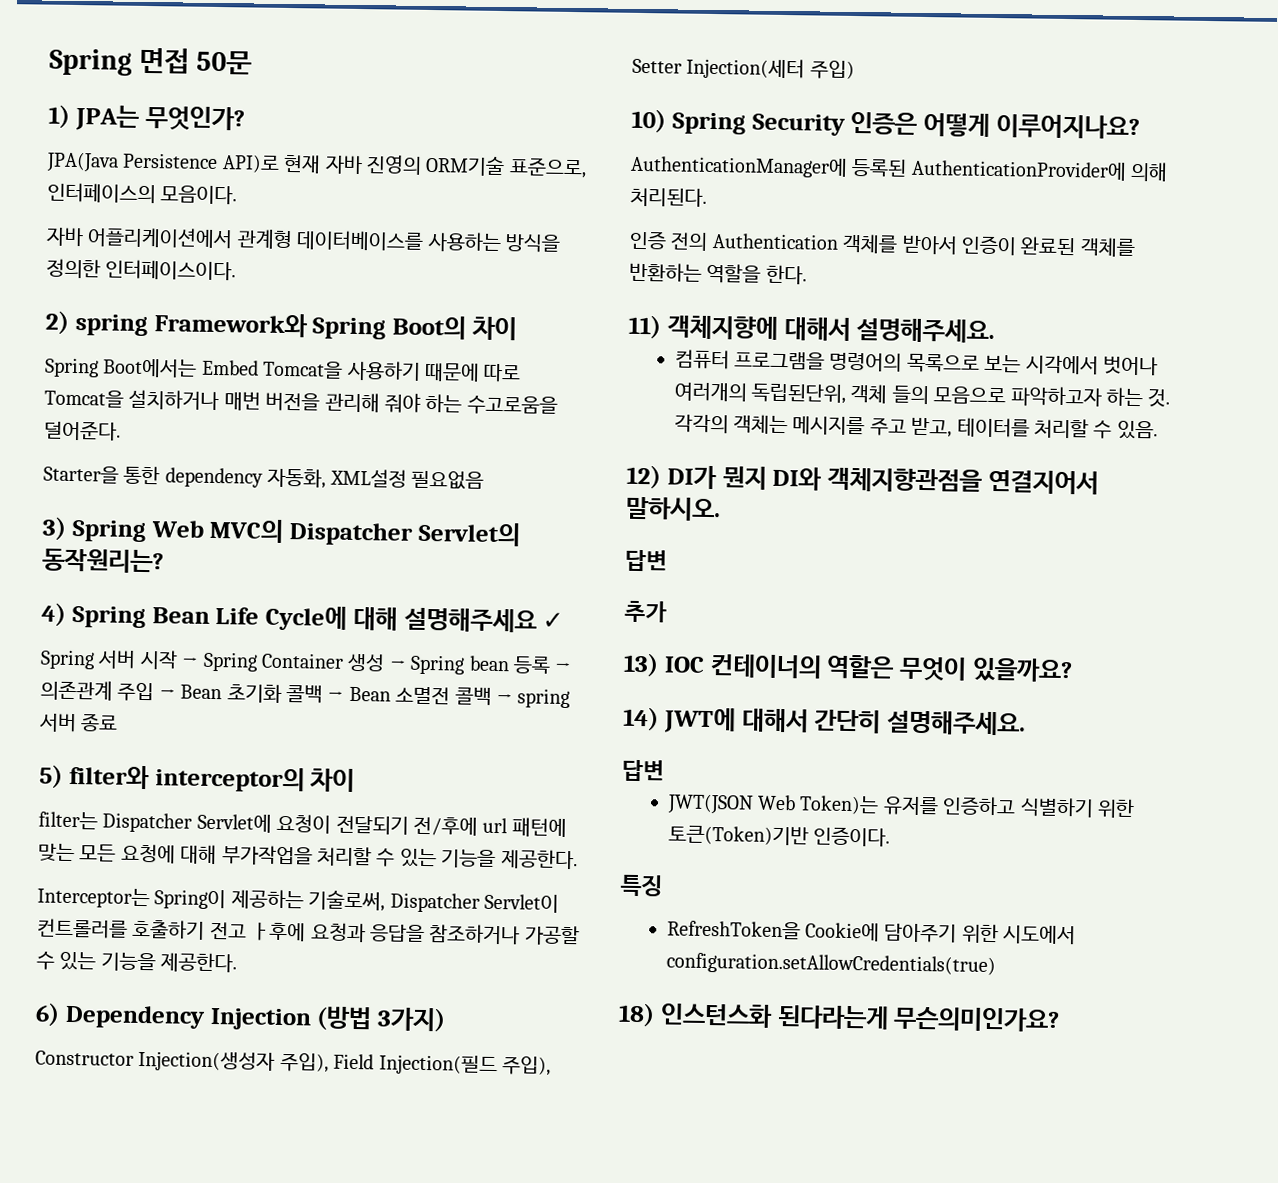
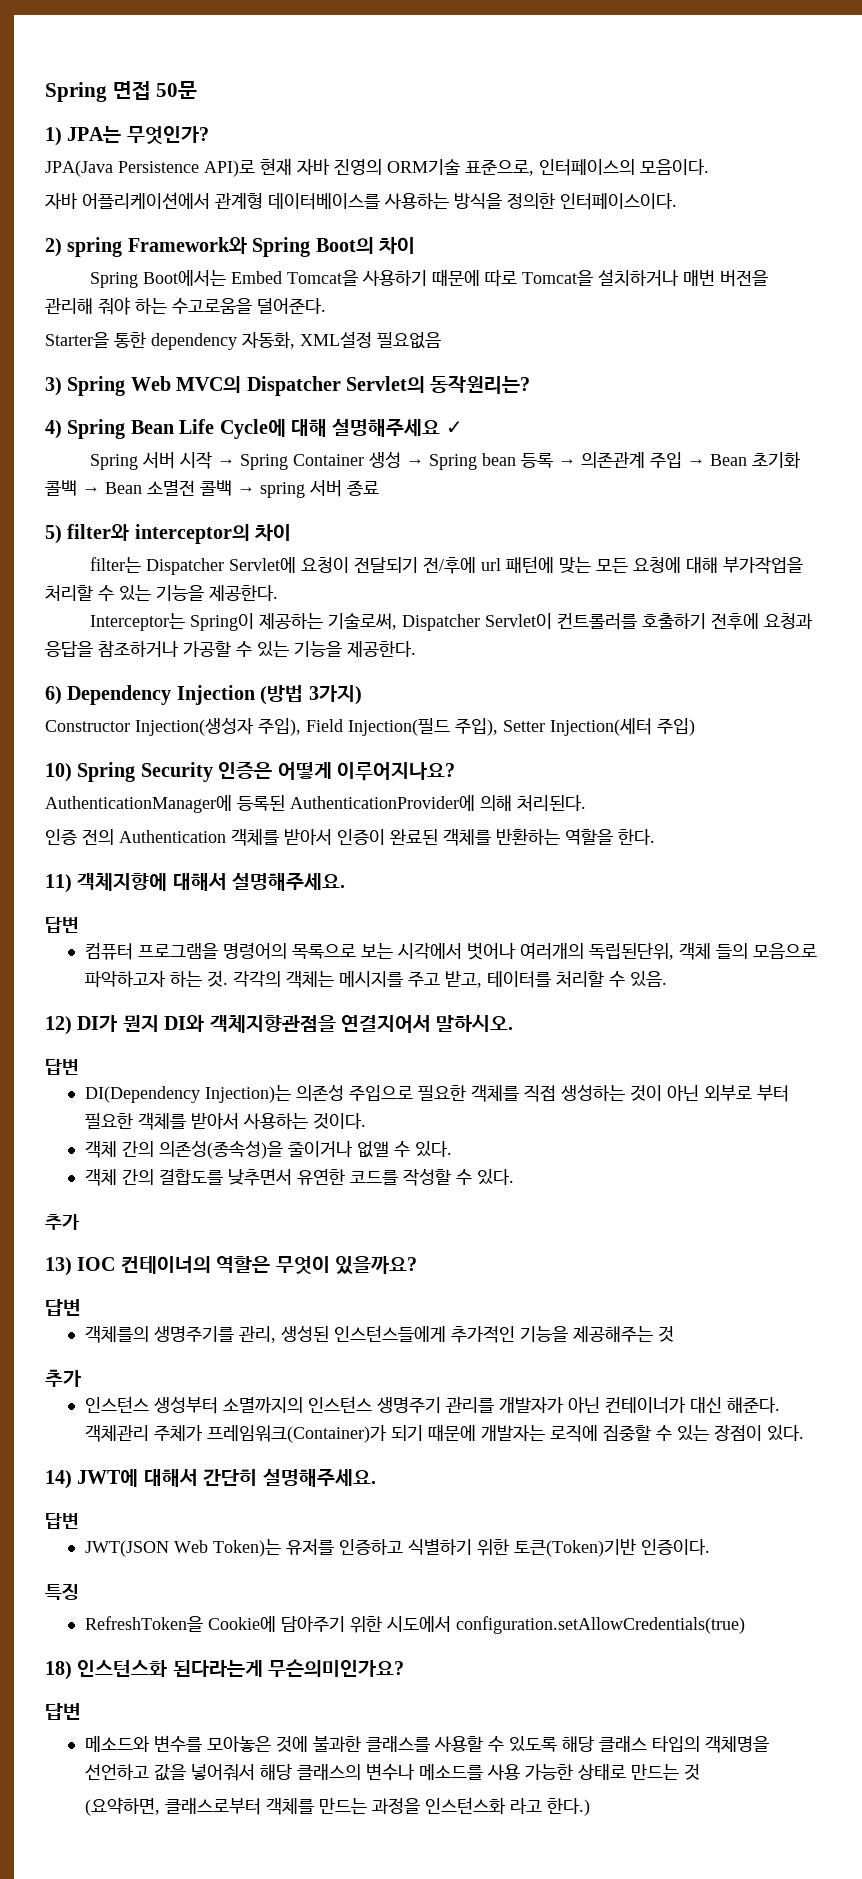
[209,921,307,942] 전고 ㅏ후에 -> [710,613,759,630] 전후에
(996, 331) none -> [45,917,79,933] // 답변
(668, 560) none -> [84,1085,789,1103] [84,1113,366,1130] [84,1140,452,1159] [84,1168,514,1186] // DI(Dependency Injection)는 의존성 주입으로 필요한 객체를 직접 생성하는 것이 아닌 외부로 부터 필요한 객체를 받아서 사용하는 것이다. // 객체 간의 의존성(종속성)을 줄이거나 없앨 수 있다. // 객체 간의 결합도를 낮추면서 유연한 코드를 작성할 수 있다.
(1073, 670) none -> [45,1299,81,1316] [84,1325,674,1343] [45,1369,81,1387] [84,1396,780,1414] [84,1424,804,1443] // 답변 // 객체를의 생명주기를 관리, 생성된 인스턴스들에게 추가적인 기능을 제공해주는 것 // 추가 // 인스턴스 생성부터 소멸까지의 인스턴스 생명주기 관리를 개발자가 아닌 컨테이너가 대신 해준다. 객체관리 주체가 프레임워크(Container)가 되기 때문에 개발자는 로직에 집중할 수 있는 장점이 있다.
(1061, 1018) none -> [45,1703,81,1720] [84,1735,769,1753] [84,1763,700,1781] [84,1797,590,1816] // 답변 // 메소드와 변수를 모아놓은 것에 불과한 클래스를 사용할 수 있도록 해당 클래스 타입의 객체명을 선언하고 값을 넣어줘서 해당 클래스의 변수나 메소드를 사용 가능한 상태로 만드는 것 // (요약하면, 클래스로부터 객체를 만드는 과정을 인스턴스화 라고 한다.)

